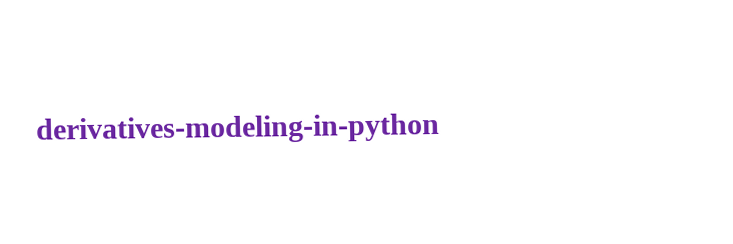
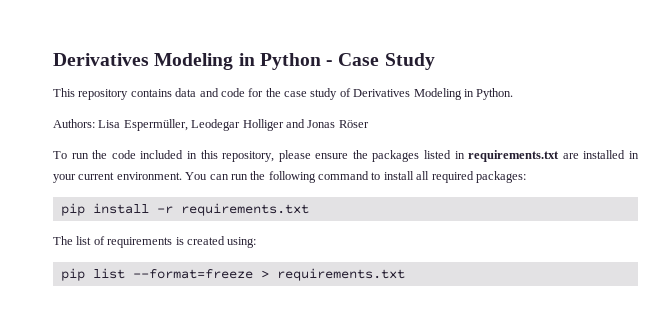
[35,112,440,146] derivatives-modeling-in-python -> [53,53,435,70] [53,88,514,100] [53,119,369,131] [53,150,639,162] [53,171,526,183] [60,203,309,216] [53,236,257,248] [60,268,405,281] Derivatives Modeling in Python - Case Study // This repository contains data and code for the case study of Derivatives Modeling in Python. // Authors: Lisa Espermüller, Leodegar Holliger and Jonas Röser // To run the code included in this repository, please ensure the packages listed in requirements.txt are installed in your current environment. You can run the following command to install all required packages: // pip install -r requirements.txt // The list of requirements is created using: // pip list --format=freeze > requirements.txt

